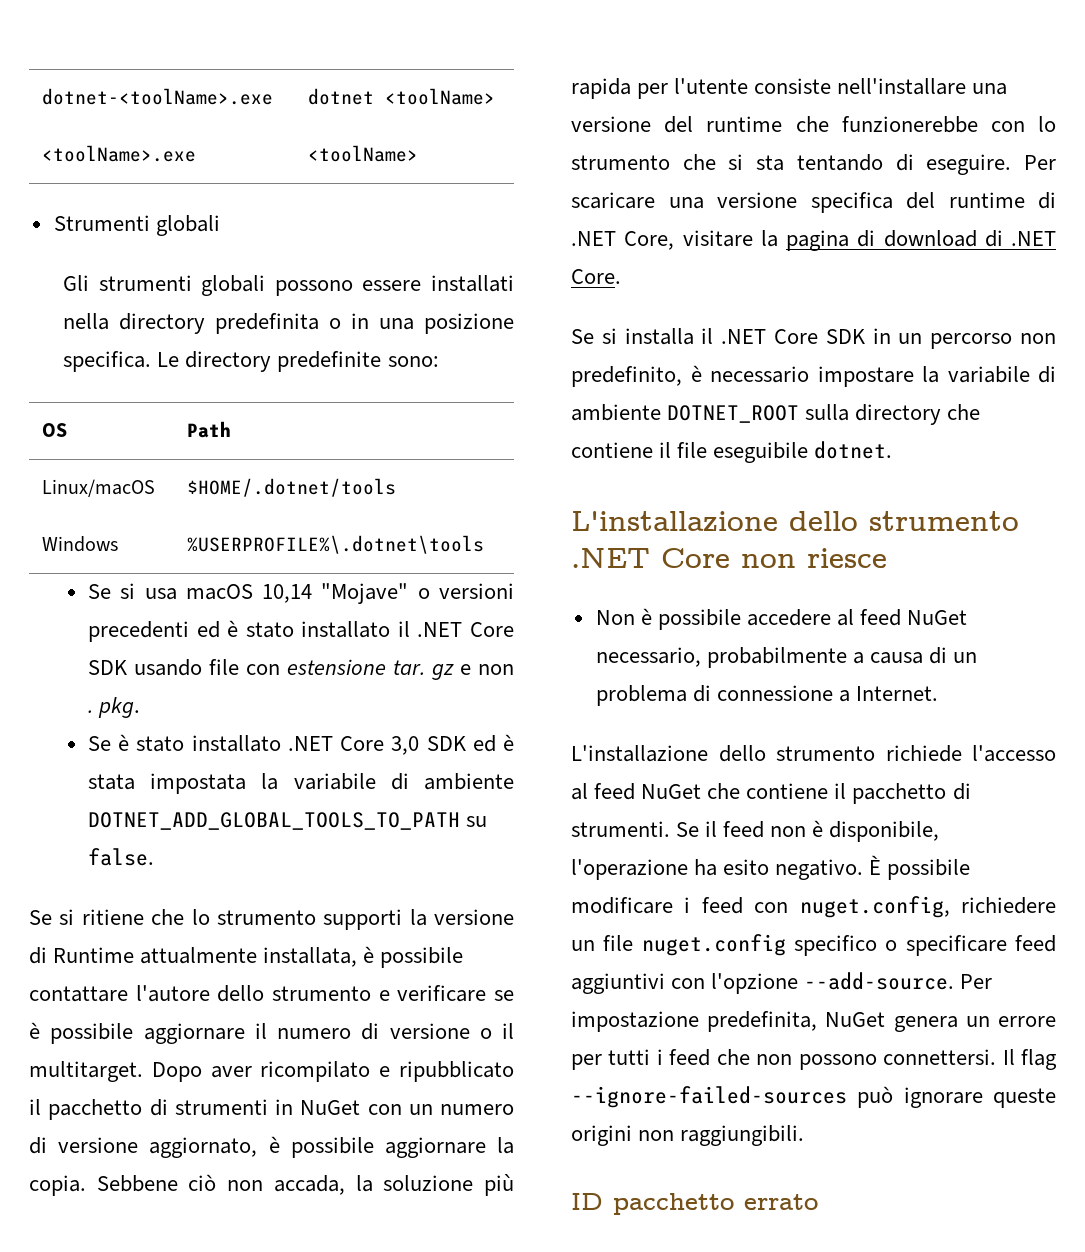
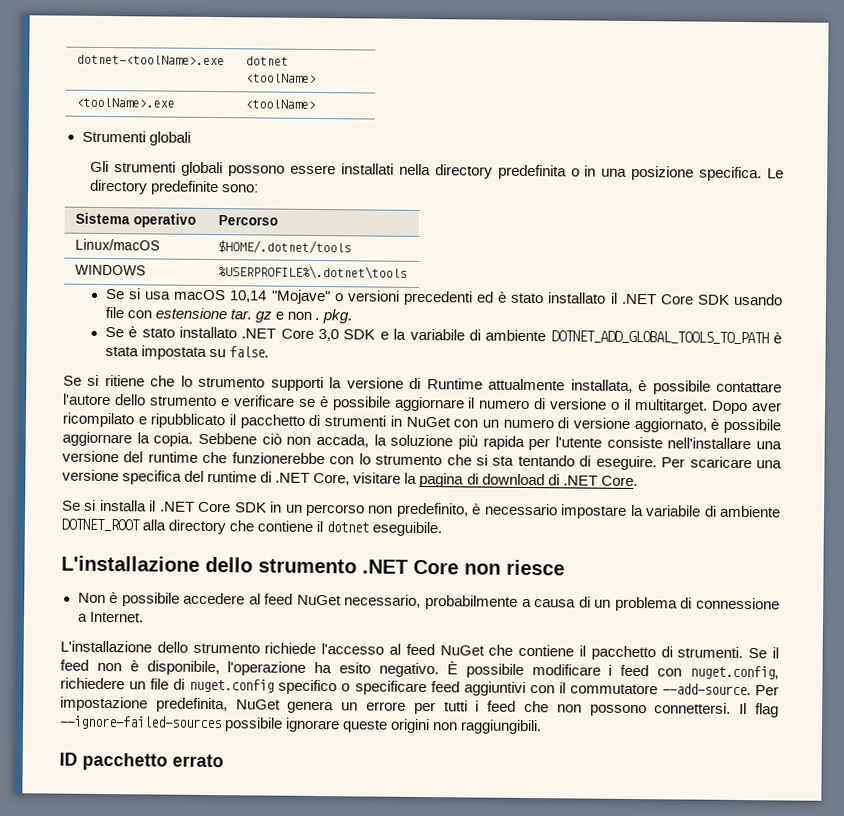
[41,423,67,437] [186,421,231,438] OS | Path -> [74,212,196,228] [217,215,278,226] Sistema operativo | Percorso
[41,536,118,552] Windows -> [74,264,146,276] WINDOWS
[472,734,514,752] [87,773,247,794] ed è stata impostata -> [379,331,389,340] e
(460, 821) none -> [773,332,782,344] [104,345,207,360] è stata impostata
[805,404,850,421] sulla -> [142,519,167,531] alla
[677,441,893,463] file eseguibile dotnet. -> [326,521,443,537] dotnet eseguibile.
(634, 943) none -> [173,678,186,690] di
[711,973,799,994] l'opzione -> [558,682,658,695] il commutatore
[857,1086,894,1108] può -> [224,717,284,732] possibile

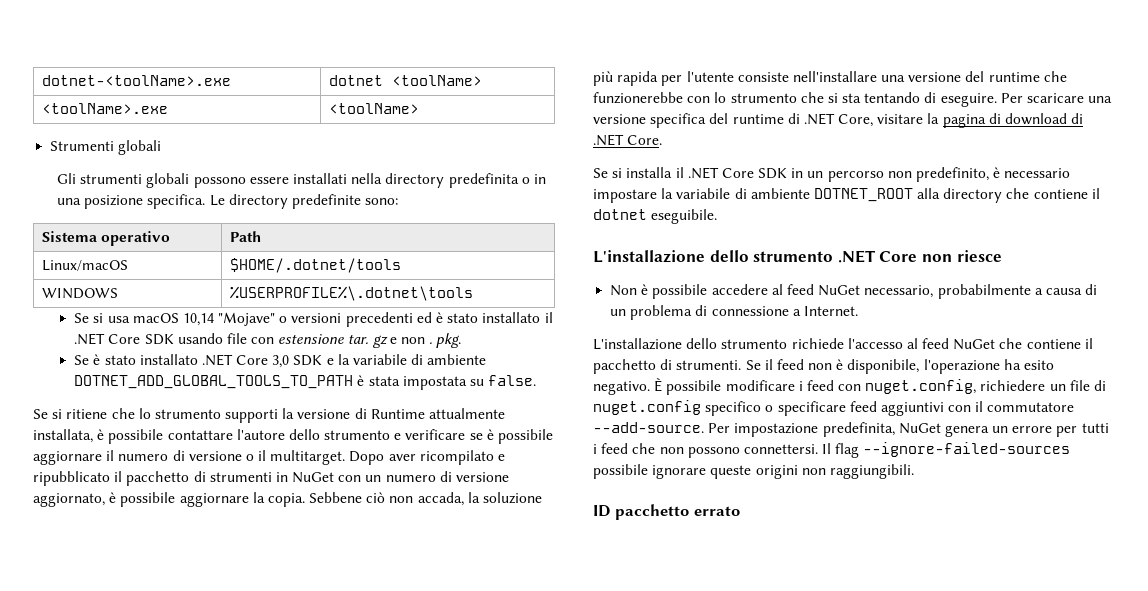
[217,215,278,226] Percorso -> [229,231,261,242] Path

